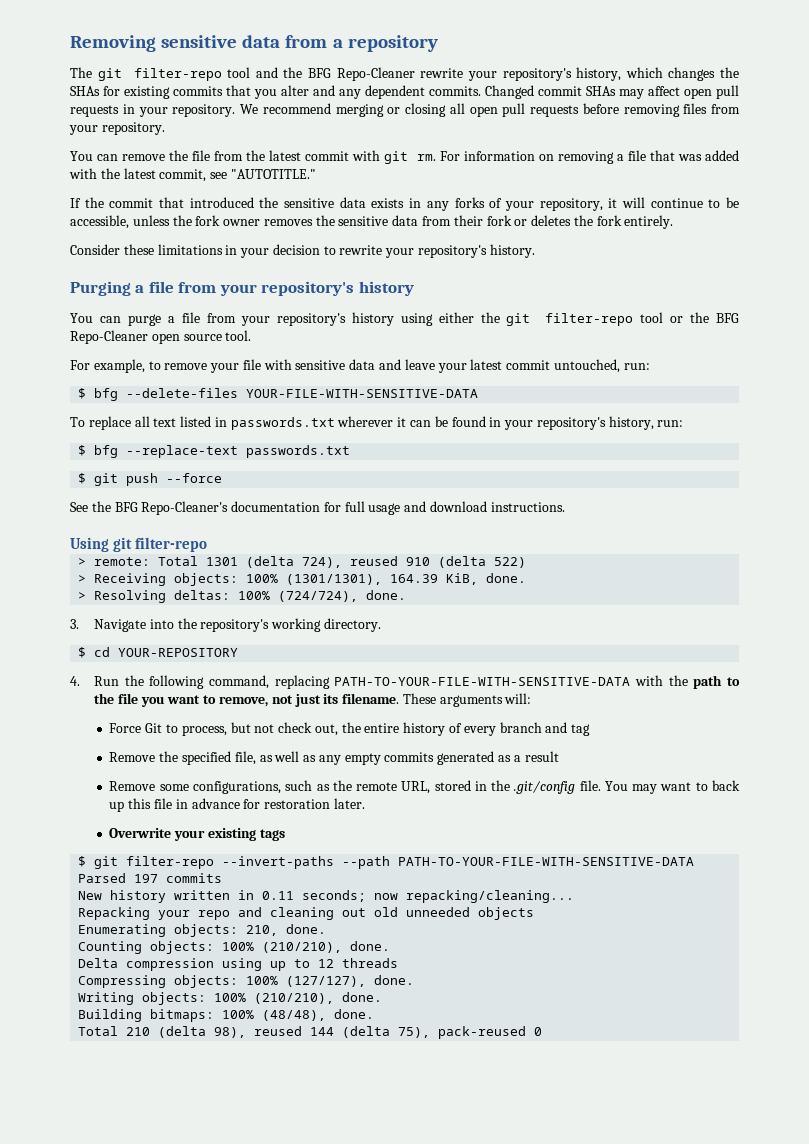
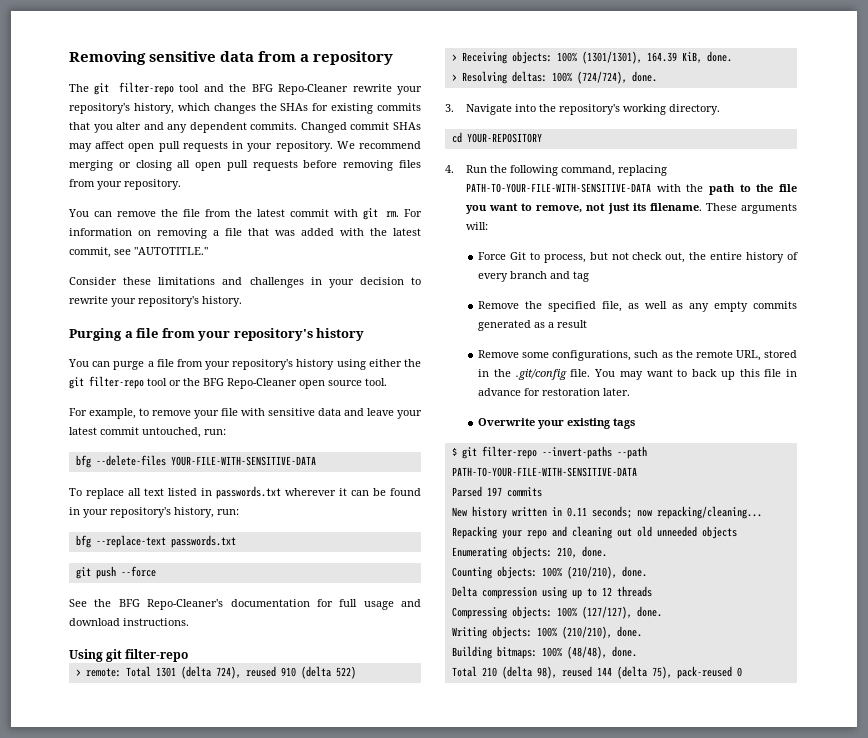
[70,197,740,211] [70,215,674,229] // If the commit that introduced the sensitive data exists in any forks of your repository, it will continue to be accessible, unless the fork owner removes the sensitive data from their fork or deletes the fork entirely. -> (208, 251) none
(223, 249) none -> [222,277,304,288] and challenges
[78,388,87,399] $ -> (226, 432) none
[78,445,87,456] $ -> (239, 512) none
[78,473,87,484] $ -> (236, 541) none
[78,647,87,658] $ -> (720, 109) none

